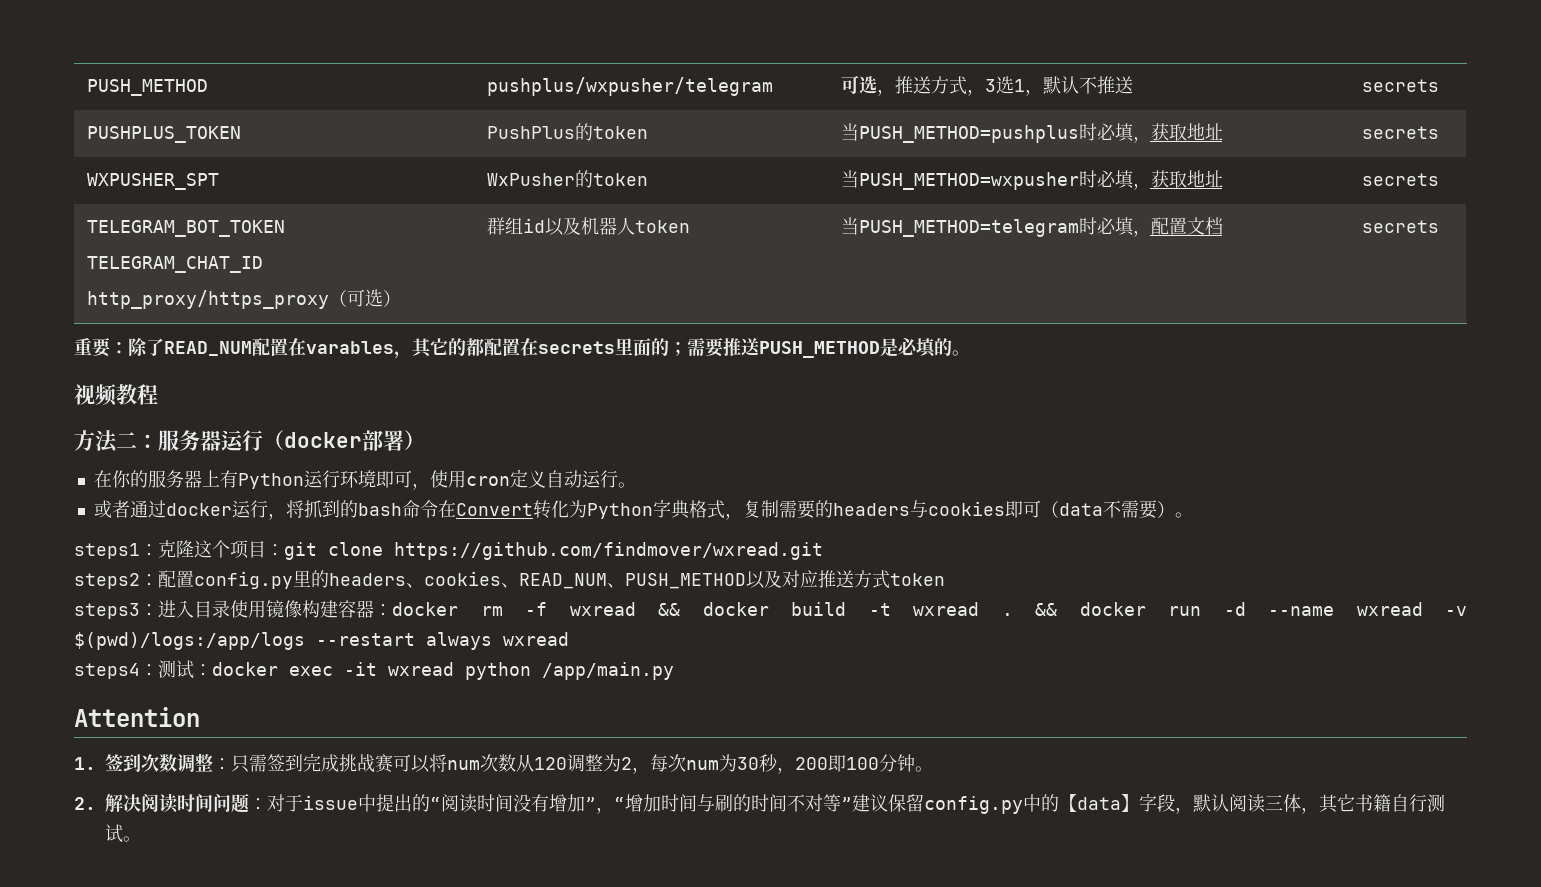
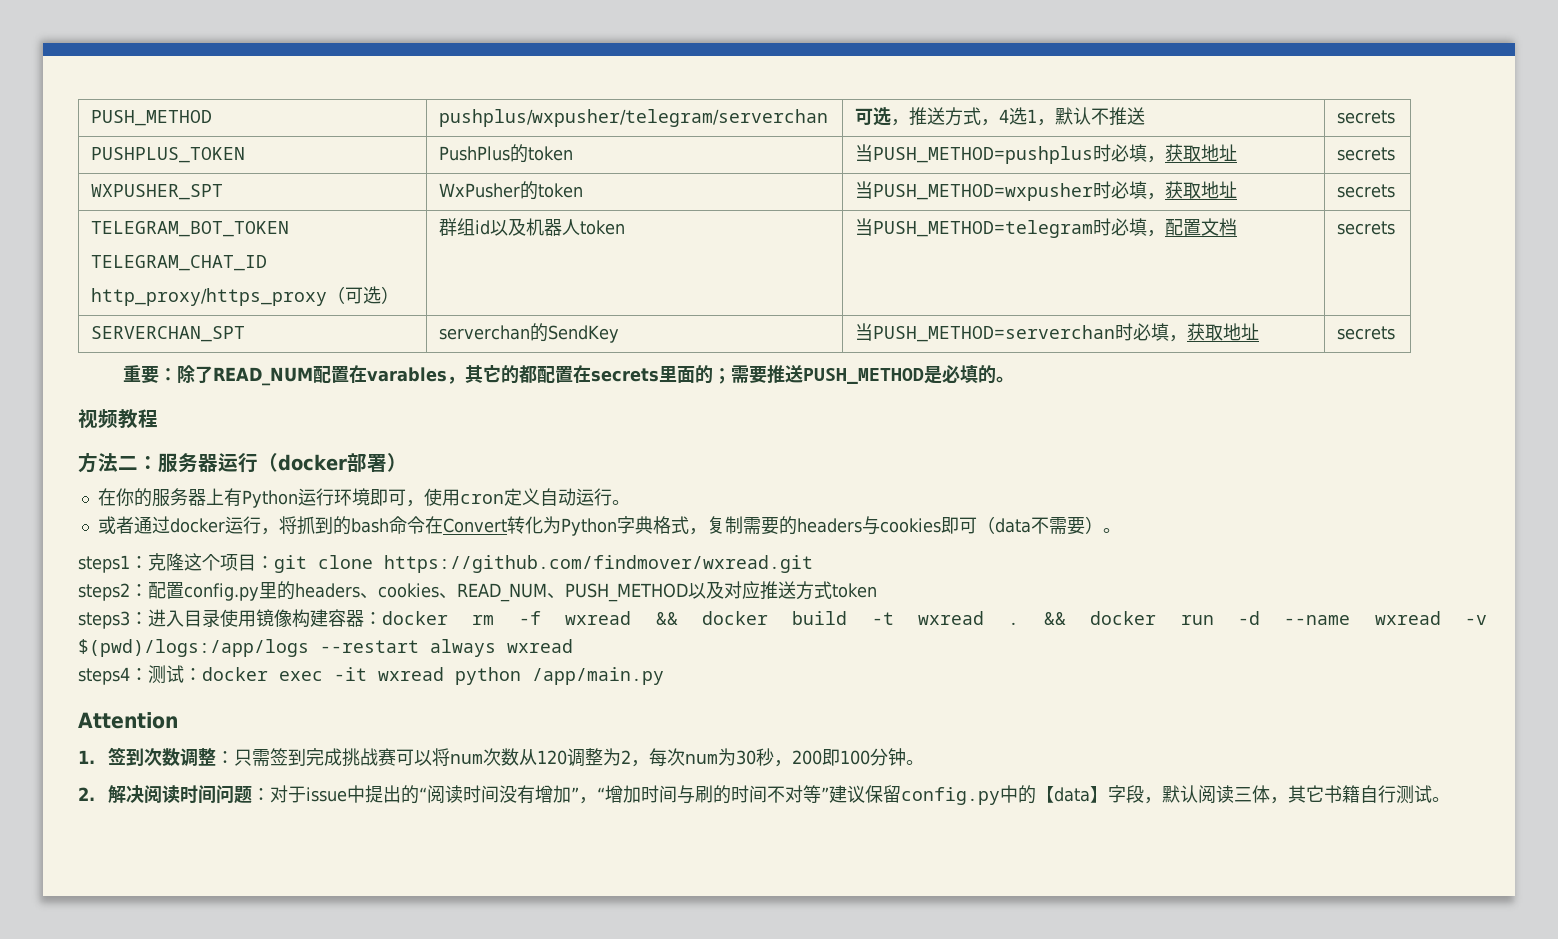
[486,77,773,96] pushplus/wxpusher/telegram -> [439,109,829,127] pushplus/wxpusher/telegram/serverchan
[984,79,996,92] 3 -> [999,109,1010,123] 4
(1439, 226) none -> [91,326,246,342] [439,323,620,343] [855,323,1260,342] [1337,326,1396,340] // SERVERCHAN_SPT | serverchan的SendKey | 当PUSH_METHOD=serverchan时必填，获取地址 | secrets

